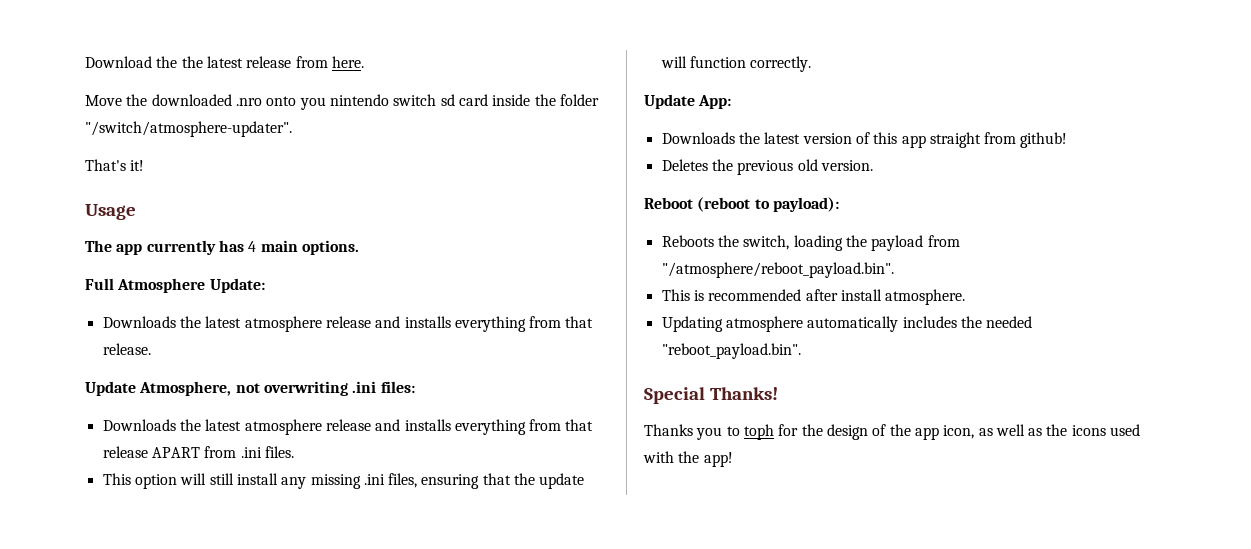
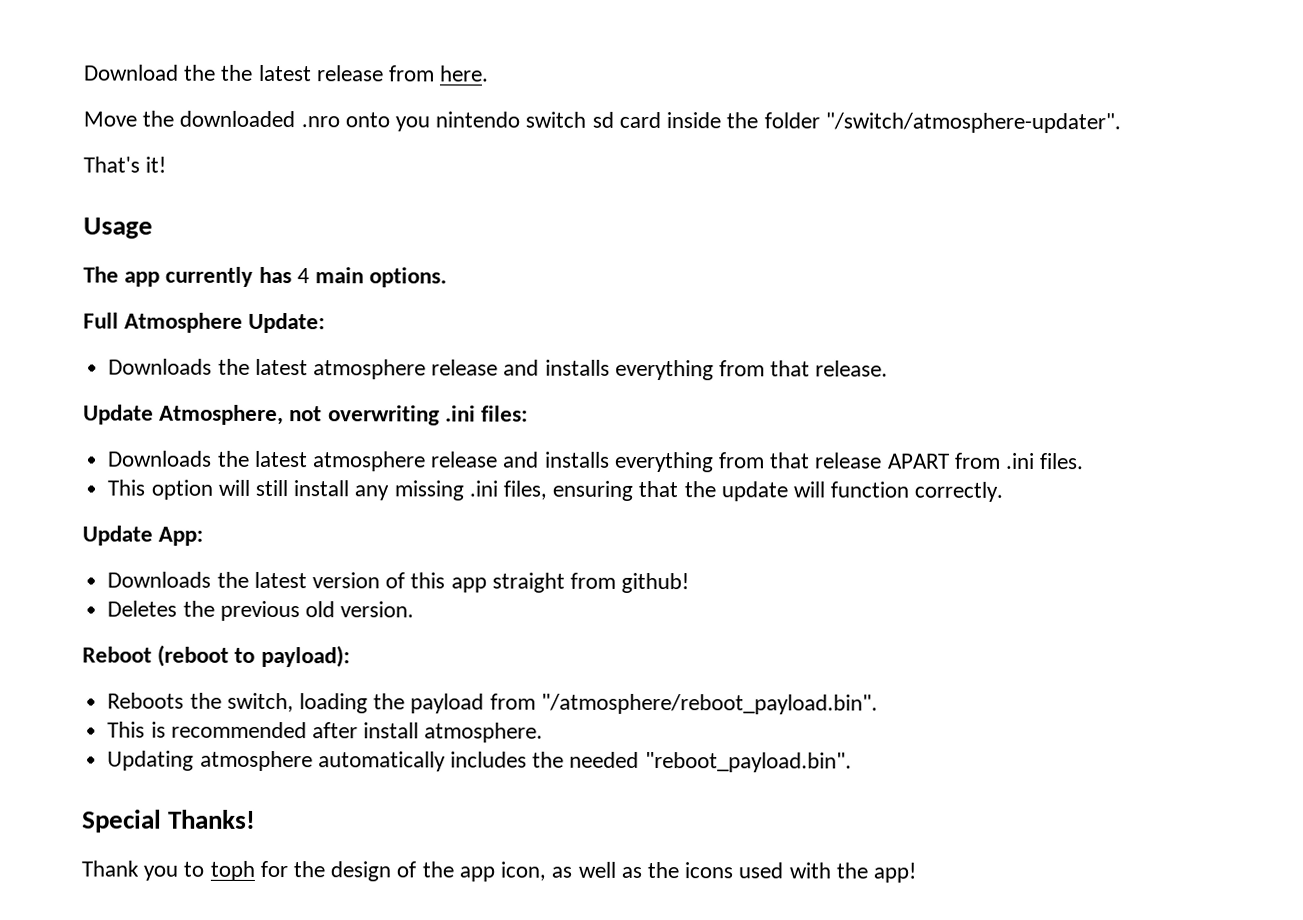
[644,424,693,436] Thanks -> [81,860,139,877] Thank

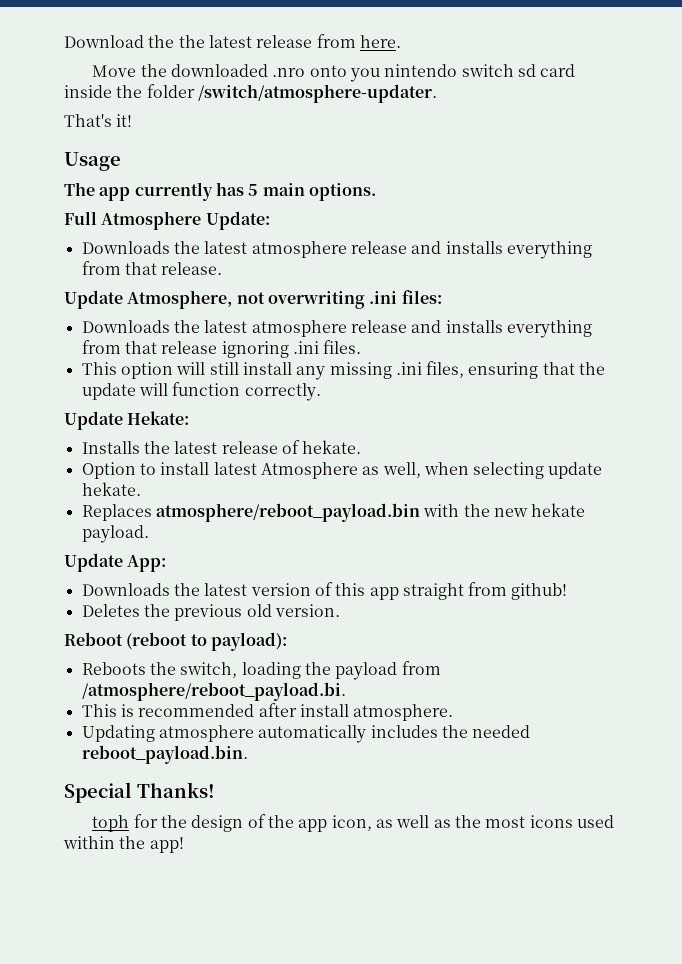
[824,112,1121,134] "/switch/atmosphere-updater". -> [197,84,437,103] /switch/atmosphere-updater.
[296,268,310,284] 4 -> [248,184,259,196] 5
[886,452,1001,469] APART from -> [221,341,289,358] ignoring
(1004, 491) none -> [64,411,190,430] [81,440,362,454] [81,462,603,479] [81,482,141,496] [81,503,586,522] [81,525,149,543] // Update Hekate: // Installs the latest release of hekate. // Option to install latest Atmosphere as well, when selecting update hekate. // Replaces atmosphere/reboot_payload.bin with the new hekate payload.
[540,693,878,715] "/atmosphere/reboot_payload.bin". -> [81,682,346,701] /atmosphere/reboot_payload.bi.
[644,751,852,773] "reboot_payload.bin". -> [81,745,248,764] reboot_payload.bin.
[81,860,205,881] Thank you to -> (215, 790) none
(679, 870) none -> [485,816,526,828] most
[788,862,831,879] with -> [63,836,115,849] within

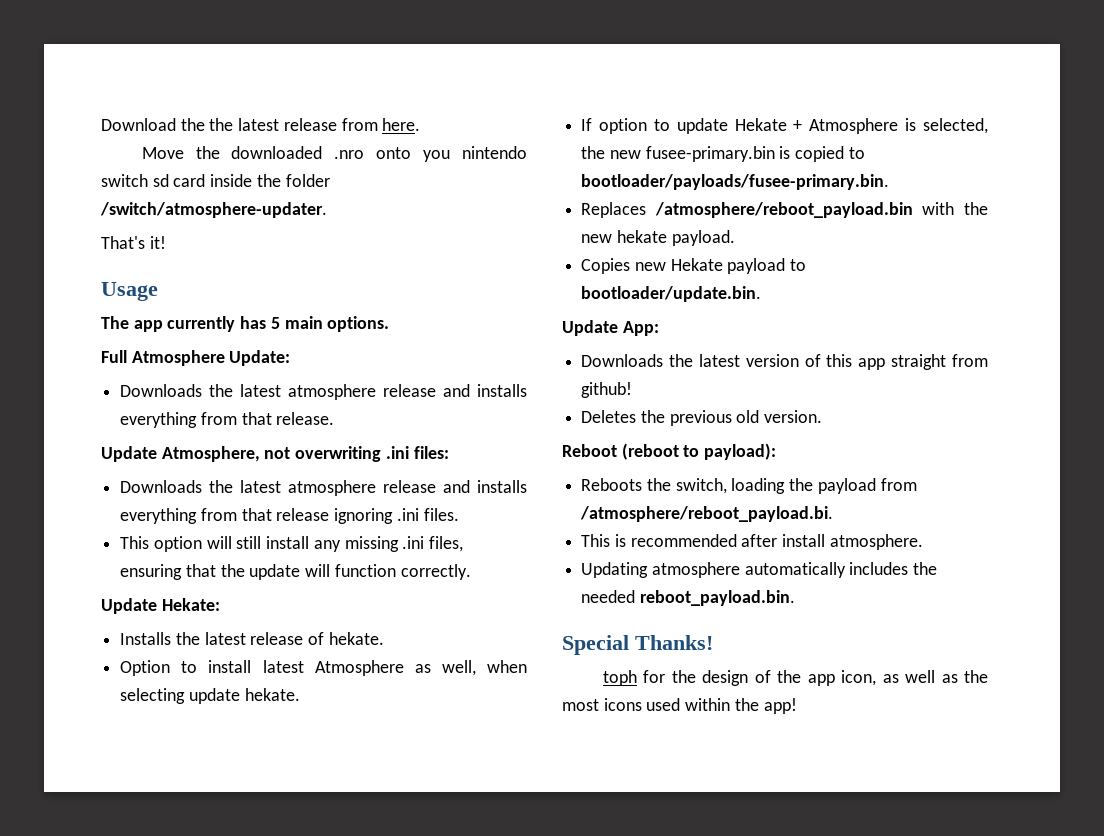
(141, 489) none -> [581,118,988,134] [581,146,865,162] [581,174,890,190] // If option to update Hekate + Atmosphere is selected, the new fusee-primary.bin is copied to bootloader/payloads/fusee-primary.bin.
[155,503,420,522] atmosphere/reboot_payload.bin -> [654,202,913,218] /atmosphere/reboot_payload.bin
(149, 534) none -> [581,258,807,274] [581,286,762,302] // Copies new Hekate payload to bootloader/update.bin.

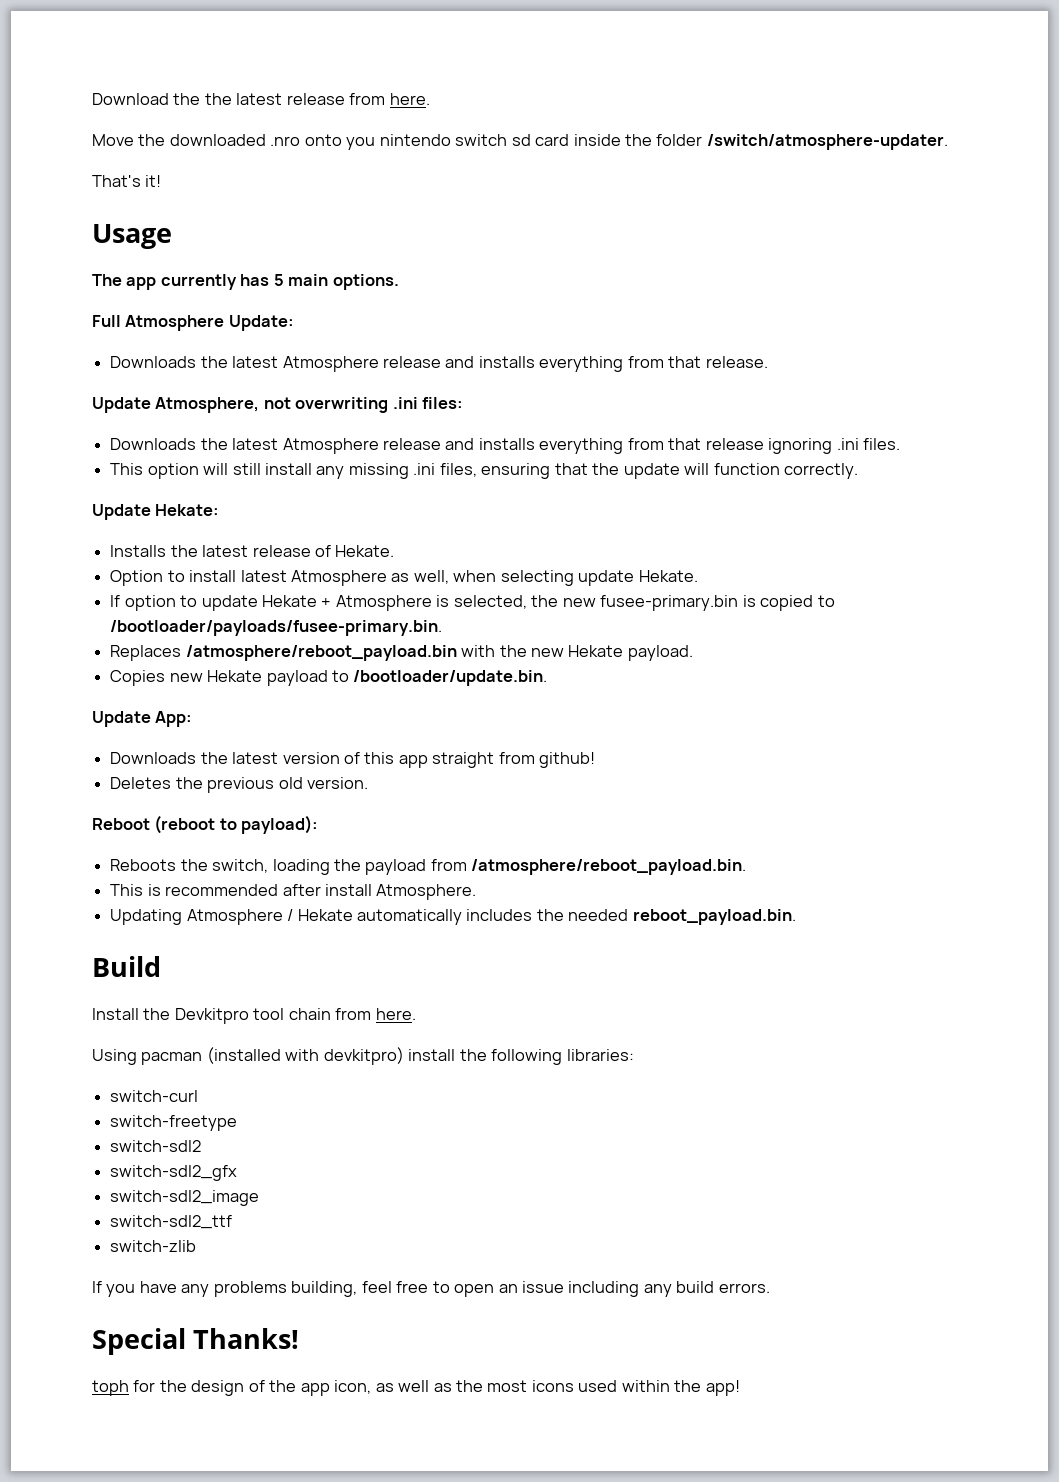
[288,384,377,400] atmosphere -> [282,356,379,372] Atmosphere
[288,480,377,496] atmosphere -> [282,438,379,454] Atmosphere
[328,632,384,645] hekate. -> [335,545,395,557] Hekate.
[244,688,300,701] hekate. -> [638,570,698,582] Hekate.
[581,174,890,190] bootloader/payloads/fusee-primary.bin. -> [110,620,443,636] /bootloader/payloads/fusee-primary.bin.
[616,230,667,243] hekate -> [568,645,624,657] Hekate
[581,286,762,302] bootloader/update.bin. -> [353,670,548,686] /bootloader/update.bin.
[580,506,834,522] /atmosphere/reboot_payload.bi. -> [471,859,747,875] /atmosphere/reboot_payload.bin.
[829,534,923,550] atmosphere. -> [376,884,477,900] Atmosphere.
[651,562,740,578] atmosphere -> [186,909,353,925] Atmosphere / Hekate
(795, 598) none -> [92,956,161,977] [92,1008,416,1024] [92,1047,634,1065] [110,1090,199,1102] [110,1115,238,1131] [110,1140,202,1152] [110,1165,238,1181] [110,1190,260,1206] [110,1215,233,1229] [110,1240,197,1252] [92,1281,770,1297] // Build // Install the Devkitpro tool chain from here. // Using pacman (installed with devkitpro) install the following libraries: // switch-curl // switch-freetype // switch-sdl2 // switch-sdl2_gfx // switch-sdl2_image // switch-sdl2_ttf // switch-zlib // If you have any problems building, feel free to open an issue including any build errors.

